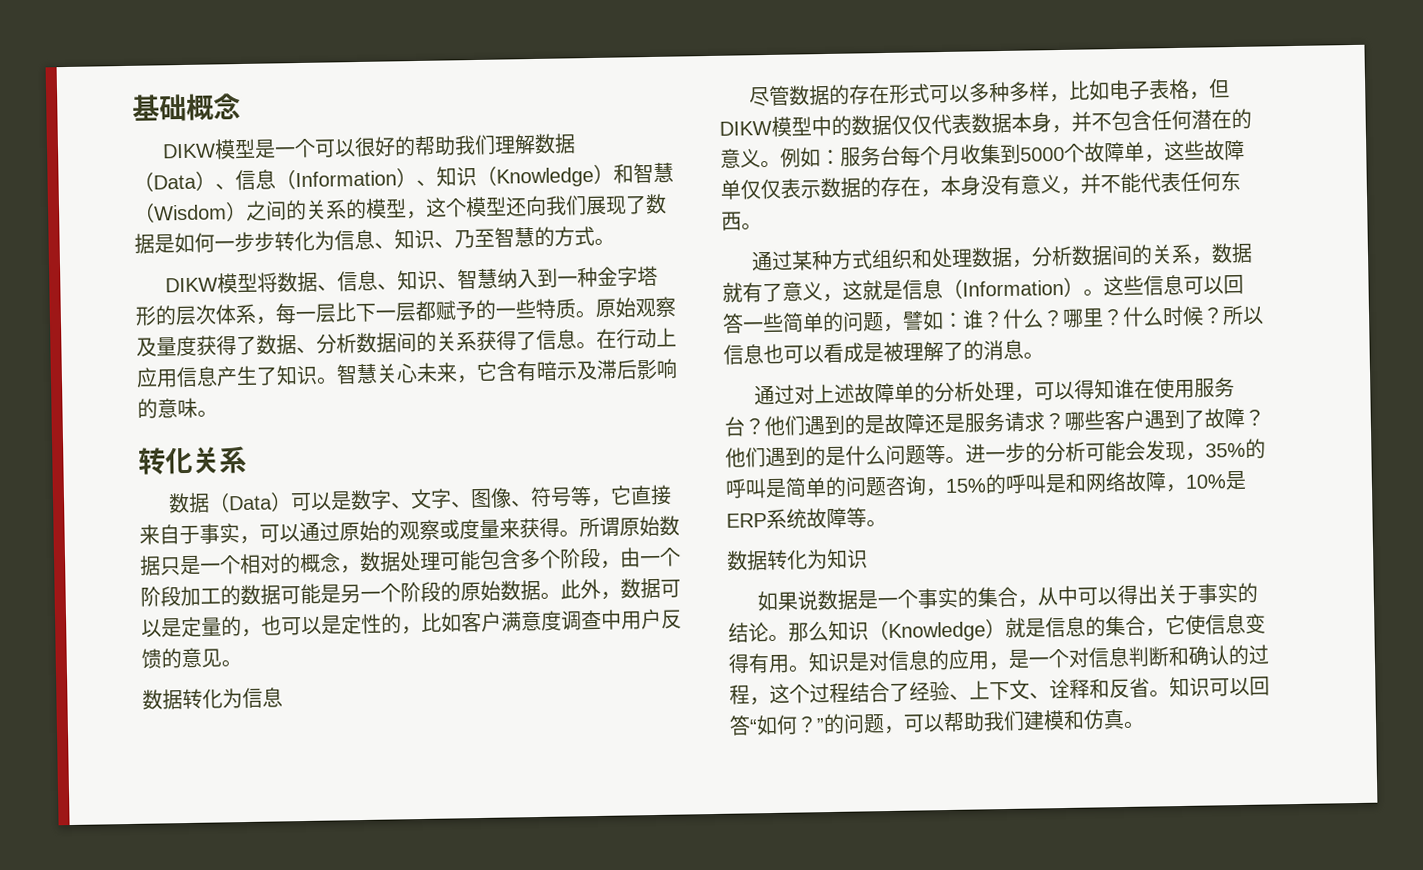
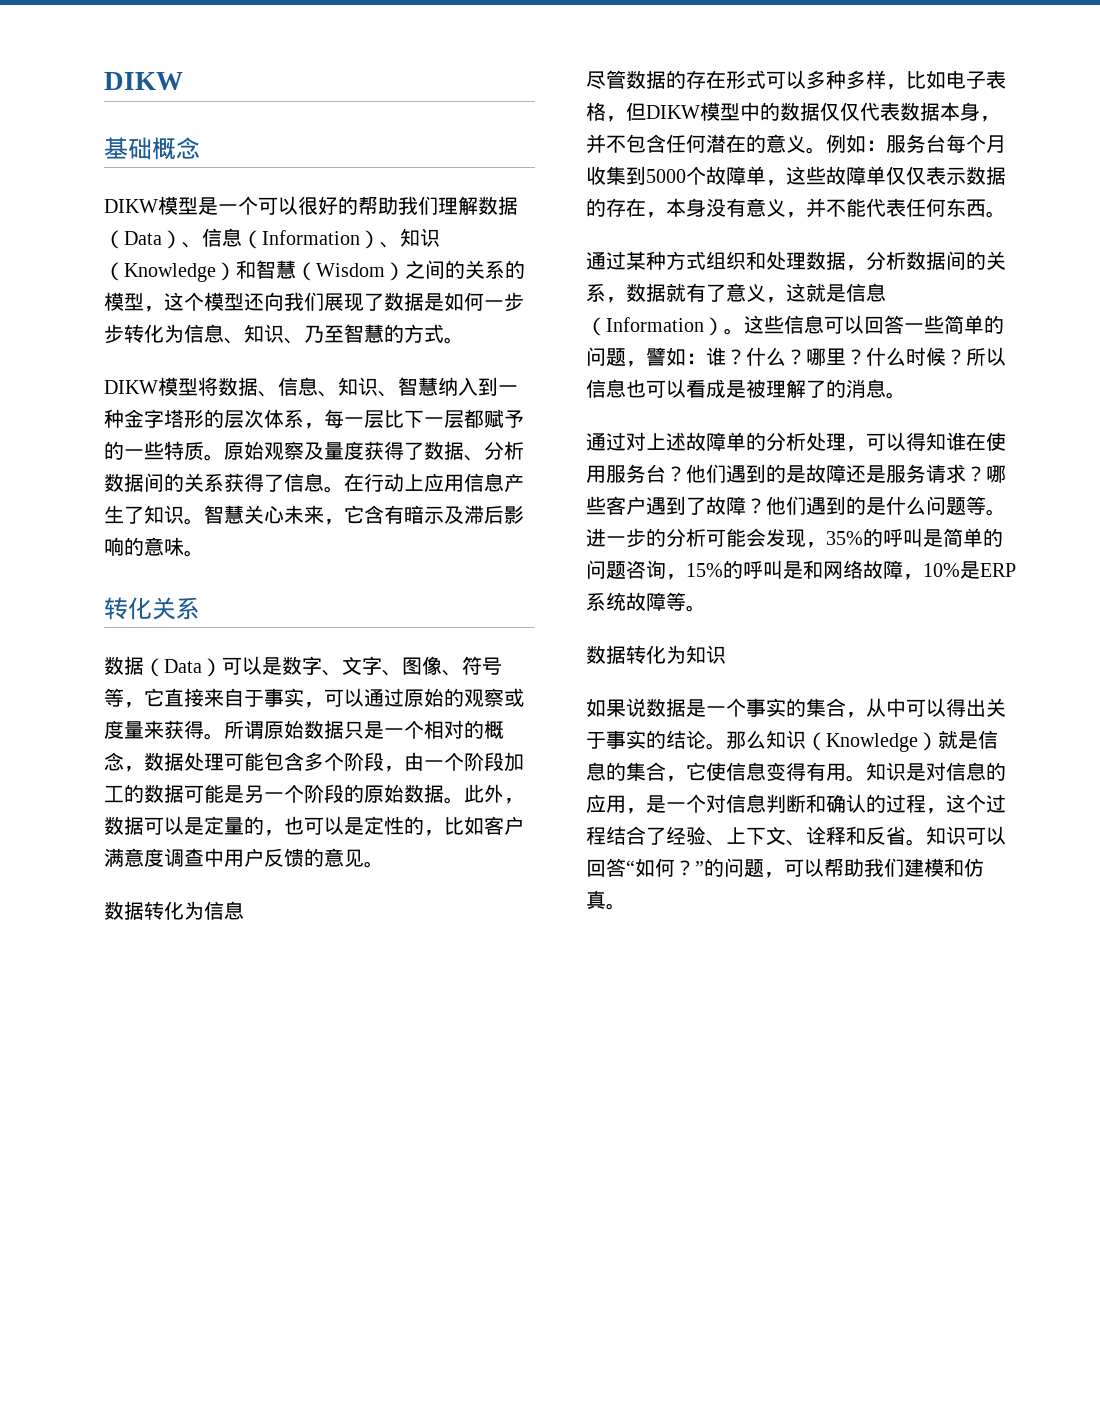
(132, 107) none -> [104,72,183,90] DIKW //

